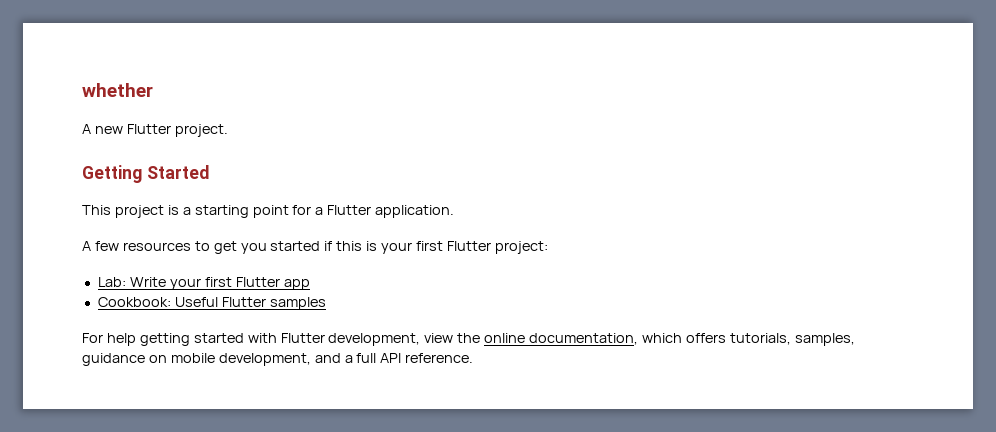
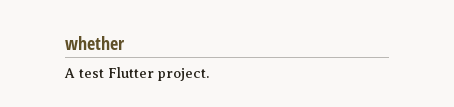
[94,126,123,134] new -> [79,69,104,78] test
[82,165,209,183] [82,205,455,218] [82,241,548,254] [97,277,310,290] [97,297,326,310] [82,333,855,346] [82,353,474,366] // Getting Started // This project is a starting point for a Flutter application. // A few resources to get you started if this is your first Flutter project: // Lab: Write your first Flutter app // Cookbook: Useful Flutter samples // For help getting started with Flutter development, view the online documentation, which offers tutorials, samples, guidance on mobile development, and a full API reference. -> (209, 74) none

